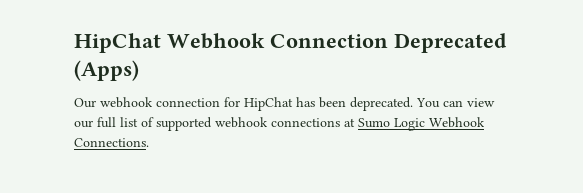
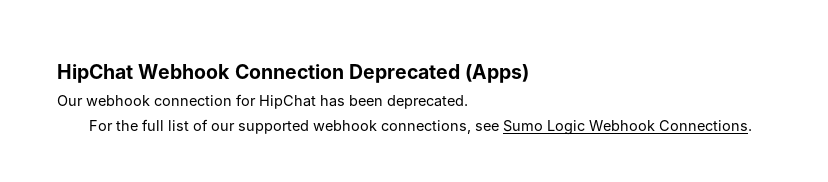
[416,98,495,108] [74,120,93,128] You can view our -> [88,120,138,131] // For the
(154, 122) none -> [210,123,235,131] our
[271,118,355,127] connections at -> [380,120,499,134] connections, see

